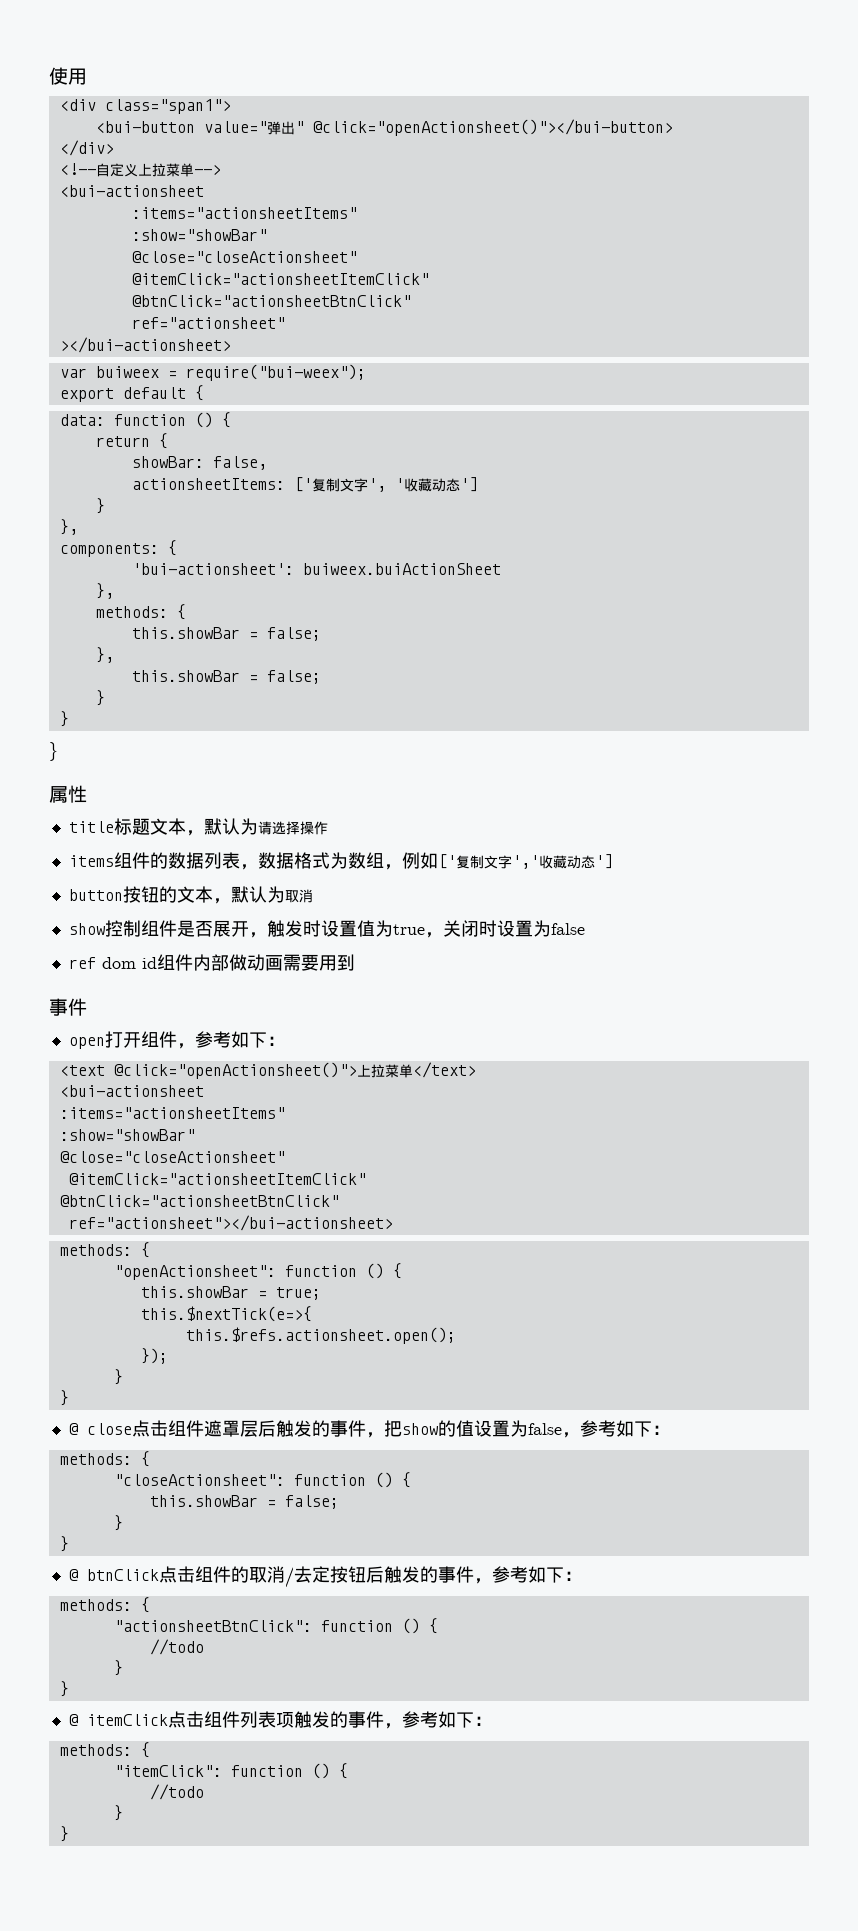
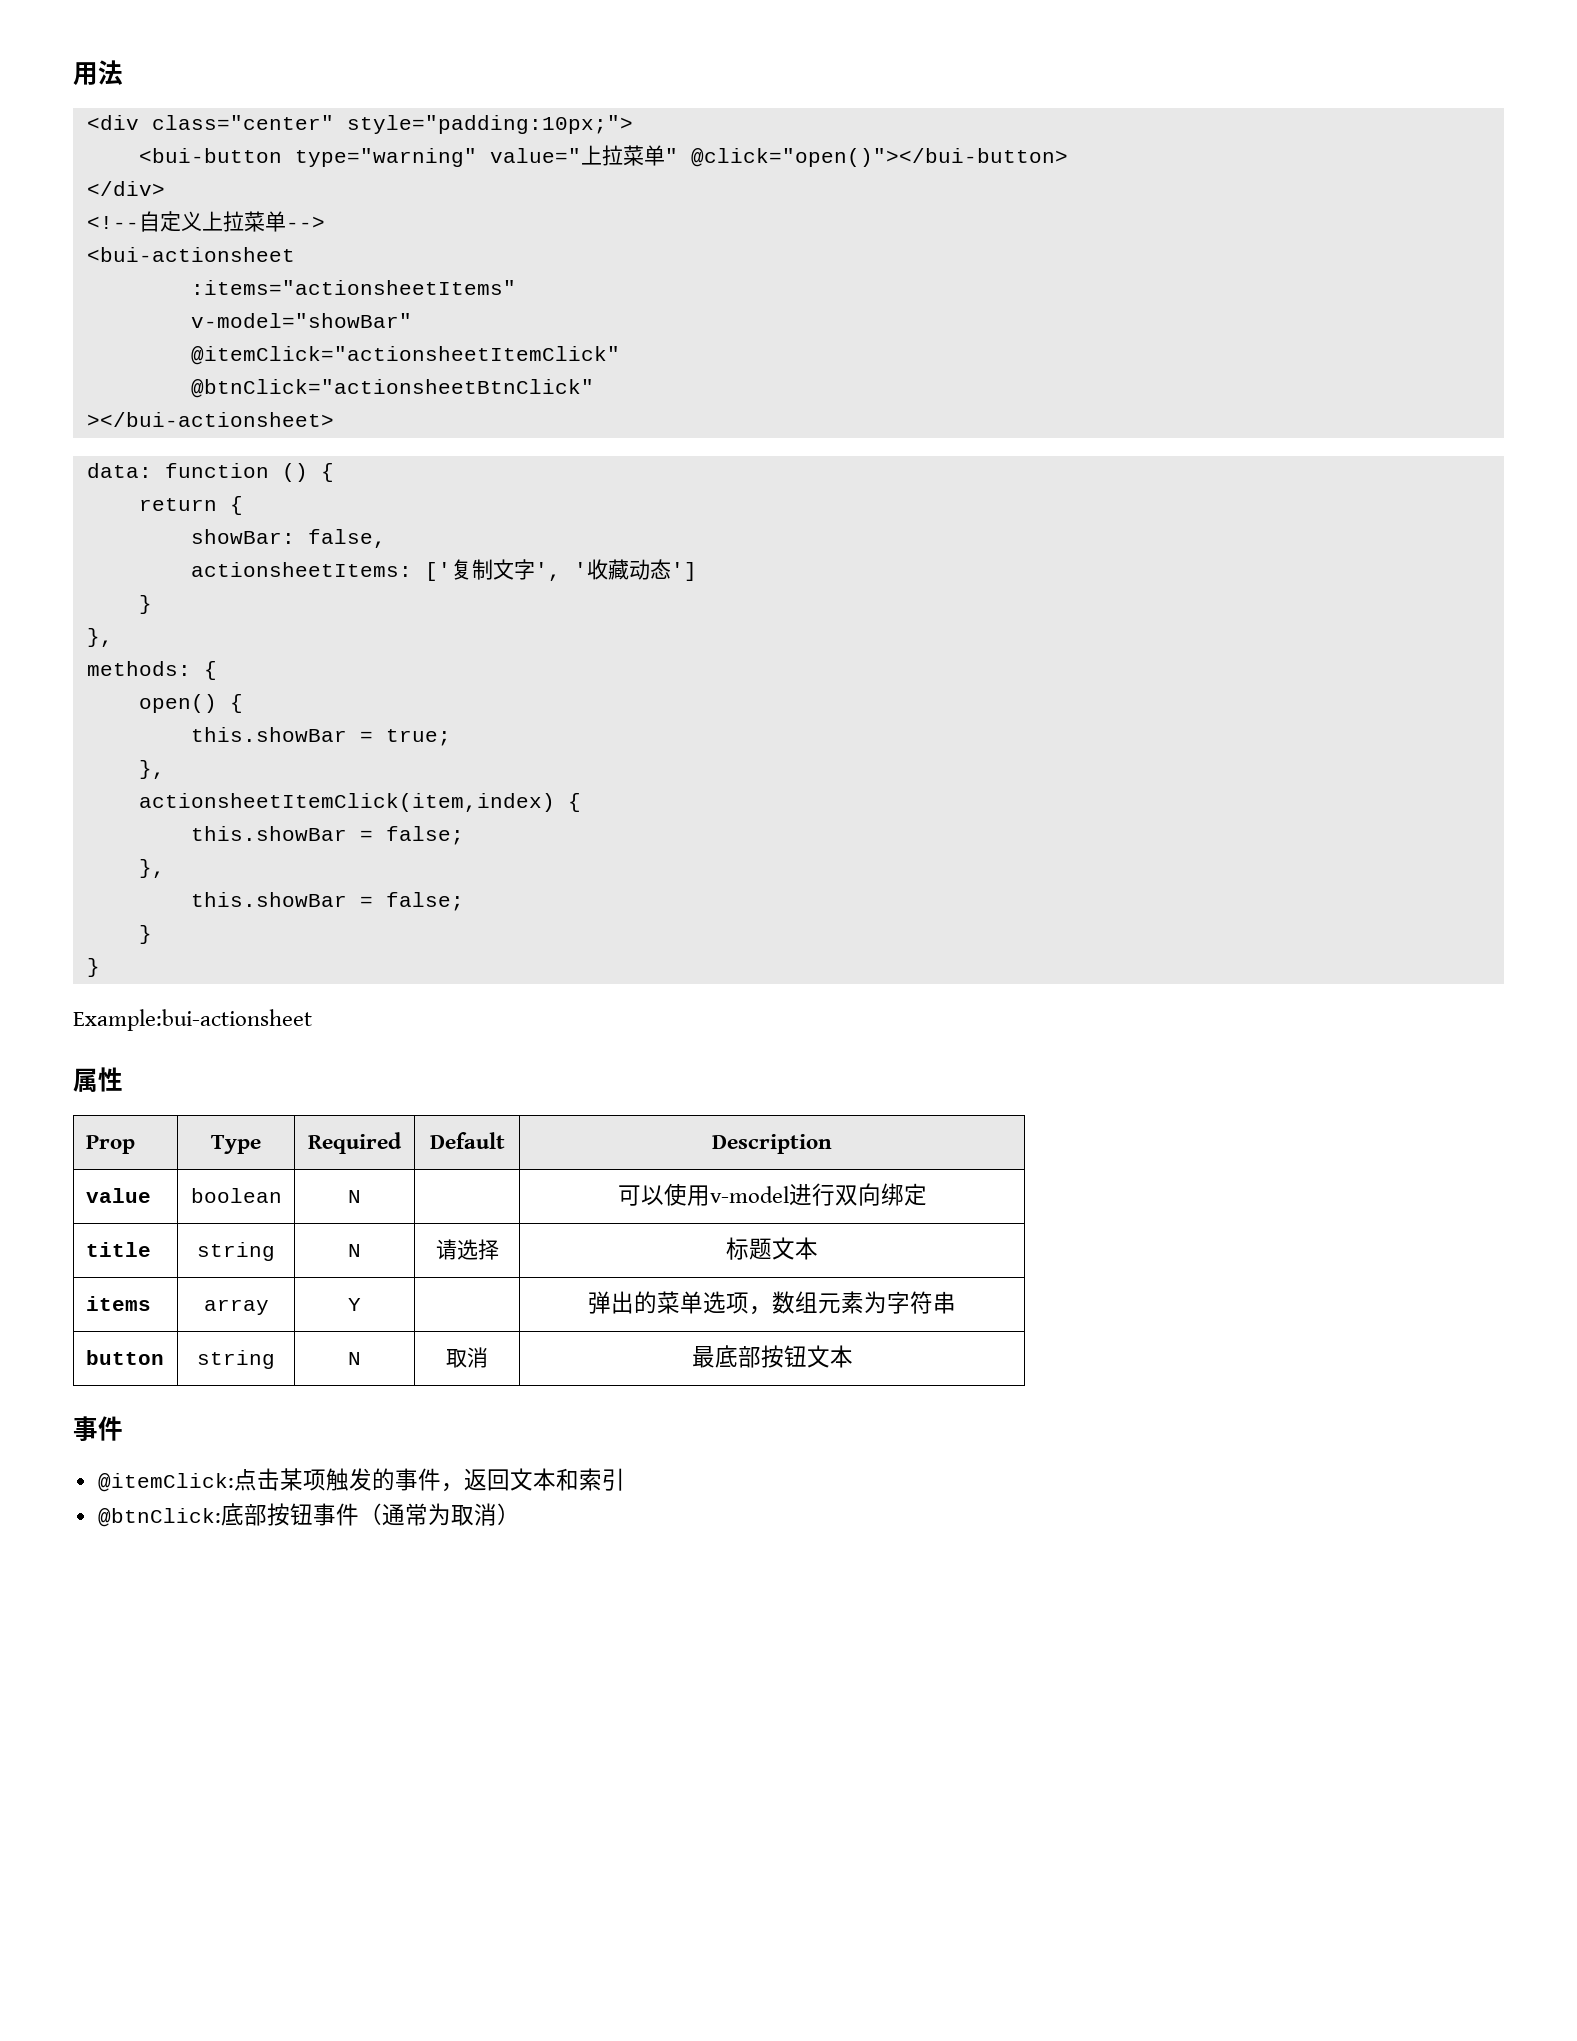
[49,67,87,85] 使用 -> [73,60,123,85] 用法
[104,99,231,114] class="span1"> -> [151,115,633,134] class="center" style="padding:10px;">
[203,119,673,136] value="弹出" @click="openActionsheet()"></bui-button> -> [294,145,1068,167] type="warning" value="上拉菜单" @click="open()"></bui-button>
[131,229,267,241] [131,251,357,263] [131,273,429,285] [131,295,411,307] [131,317,285,329] :show="showBar" // @close="closeActionsheet" // @itemClick="actionsheetItemClick" // @btnClick="actionsheetBtnClick" // ref="actionsheet" -> [190,313,412,328] [190,346,620,365] [190,379,594,398] v-model="showBar" // @itemClick="actionsheetItemClick" // @btnClick="actionsheetBtnClick"
[59,364,366,381] [59,385,204,402] // var buiweex = require("bui-weex"); // export default { -> (334, 419) none
[59,540,177,557] [131,563,501,575] [95,583,114,599] [95,606,168,618] components: { // 'bui-actionsheet': buiweex.buiActionSheet // }, // methods: -> [86,661,217,680] [138,694,243,713] [190,727,451,746] [138,760,165,779] [138,793,555,812] methods: { // open() { // this.showBar = true; // }, // actionsheetItemClick(item,index)
[49,742,58,761] } -> [73,1009,312,1031] Example:bui-actionsheet
[68,818,328,836] [68,852,613,870] [68,886,313,904] [68,920,585,938] [68,954,355,971] [49,998,87,1016] [68,1031,285,1049] [59,1062,476,1079] [59,1085,204,1097] [59,1107,285,1119] [59,1129,195,1141] [59,1151,285,1163] [68,1173,366,1185] [59,1195,339,1207] [68,1215,393,1231] [59,1242,150,1258] [113,1263,402,1280] [140,1286,321,1300] [140,1306,312,1322] [185,1327,456,1344] [140,1348,168,1364] [113,1369,123,1385] [59,1390,69,1406] [68,1420,670,1438] [59,1451,150,1467] [113,1472,411,1488] [149,1495,339,1509] [113,1515,123,1531] [59,1536,69,1552] [68,1566,582,1588] [59,1597,150,1613] [113,1618,438,1634] [149,1639,204,1655] [113,1660,123,1676] [59,1681,69,1697] [68,1711,492,1729] [59,1742,150,1758] [113,1763,348,1779] [149,1784,204,1800] [113,1805,123,1821] [59,1826,69,1842] // title标题文本，默认为请选择操作 // items组件的数据列表，数据格式为数组，例如['复制文字','收藏动态'] // button按钮的文本，默认为取消 // show控制组件是否展开，触发时设置值为true，关闭时设置为false // ref dom id组件内部做动画需要用到 // 事件 // open打开组件，参考如下： // <text @click="openActionsheet()">上拉菜单</text> // <bui-actionsheet // :items="actionsheetItems" // :show="showBar" // @close="closeActionsheet" // @itemClick="actionsheetItemClick" // @btnClick="actionsheetBtnClick" // ref="actionsheet"></bui-actionsheet> // methods: { // "openActionsheet": function () { // this.showBar = true; // this.$nextTick(e=>{ // this.$refs.actionsheet.open(); // }); // } // } // @ close点击组件遮罩层后触发的事件，把show的值设置为false，参考如下： // methods: { // "closeActionsheet": function () { // this.showBar = false; // } // } // @ btnClick点击组件的取消/去定按钮后触发的事件，参考如下： // methods: { // "actionsheetBtnClick": function () { // //todo // } // } // @ itemClick点击组件列表项触发的事件，参考如下： // methods: { // "itemClick": function () { // //todo // } // } -> [85,1135,135,1154] [211,1135,261,1154] [308,1132,402,1154] [429,1132,505,1149] [712,1134,832,1154] [85,1188,151,1203] [190,1188,282,1203] [348,1190,361,1203] [617,1183,927,1206] [85,1242,151,1257] [197,1242,275,1261] [348,1244,361,1257] [435,1239,499,1260] [726,1237,818,1260] [85,1296,151,1311] [203,1299,269,1315] [348,1298,361,1311] [588,1291,956,1315] [85,1350,164,1365] [197,1350,275,1369] [348,1352,361,1365] [446,1347,488,1368] [691,1345,853,1368] [73,1416,123,1441] [97,1468,625,1492] [97,1503,520,1527] // Prop | Type | Required | Default | Description // value | boolean | N | | 可以使用v-model进行双向绑定 // title | string | N | 请选择 | 标题文本 // items | array | Y | | 弹出的菜单选项，数组元素为字符串 // button | string | N | 取消 | 最底部按钮文本 // 事件 // @itemClick:点击某项触发的事件，返回文本和索引 // @btnClick:底部按钮事件（通常为取消）

